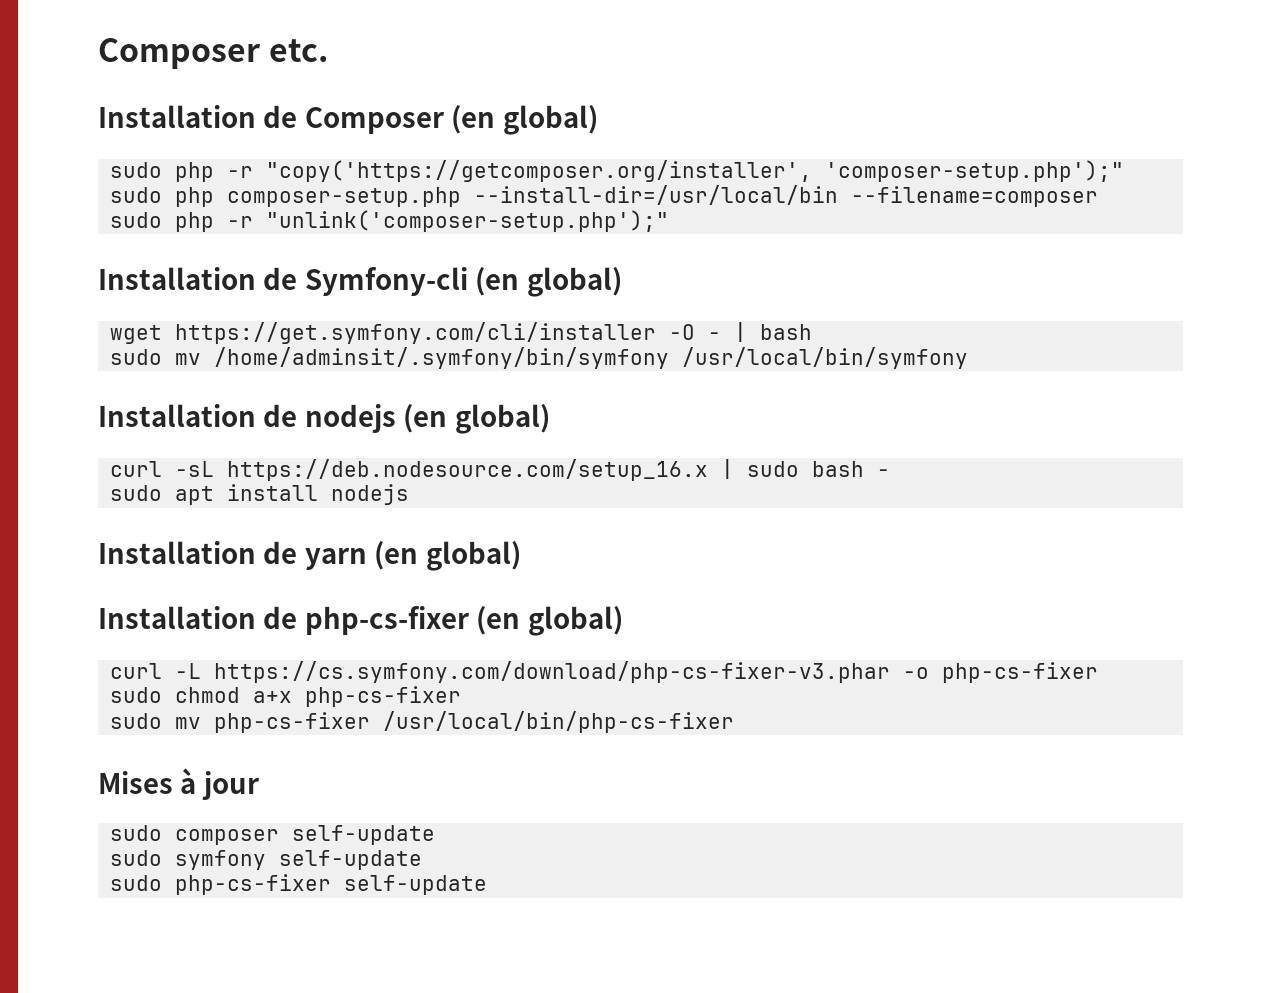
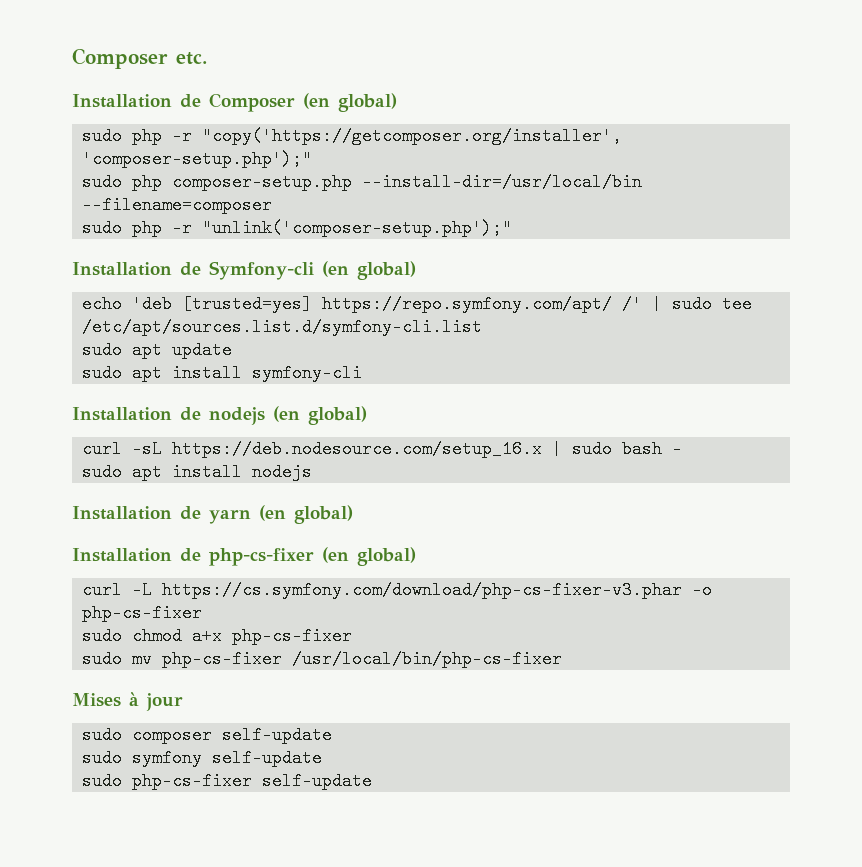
[110,322,813,344] [110,347,969,369] wget https://get.symfony.com/cli/installer -O - | bash // sudo mv /home/adminsit/.symfony/bin/symfony /usr/local/bin/symfony -> [81,295,752,313] [81,318,482,336] [81,341,232,359] [81,364,362,382] echo 'deb [trusted=yes] https://repo.symfony.com/apt/ /' | sudo tee /etc/apt/sources.list.d/symfony-cli.list // sudo apt update // sudo apt install symfony-cli

